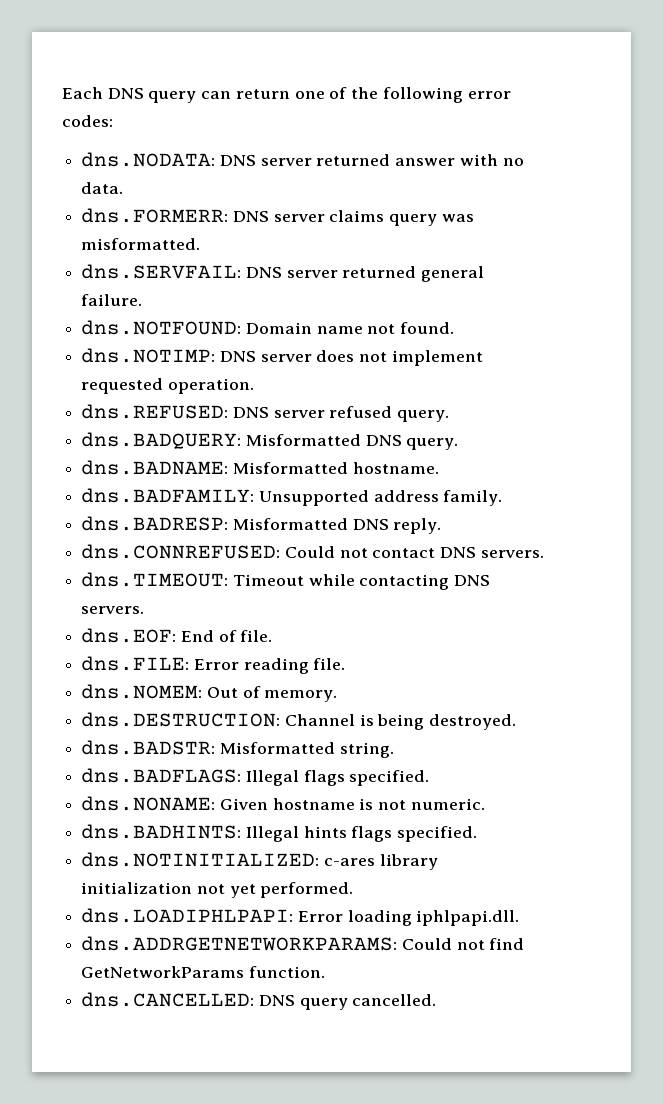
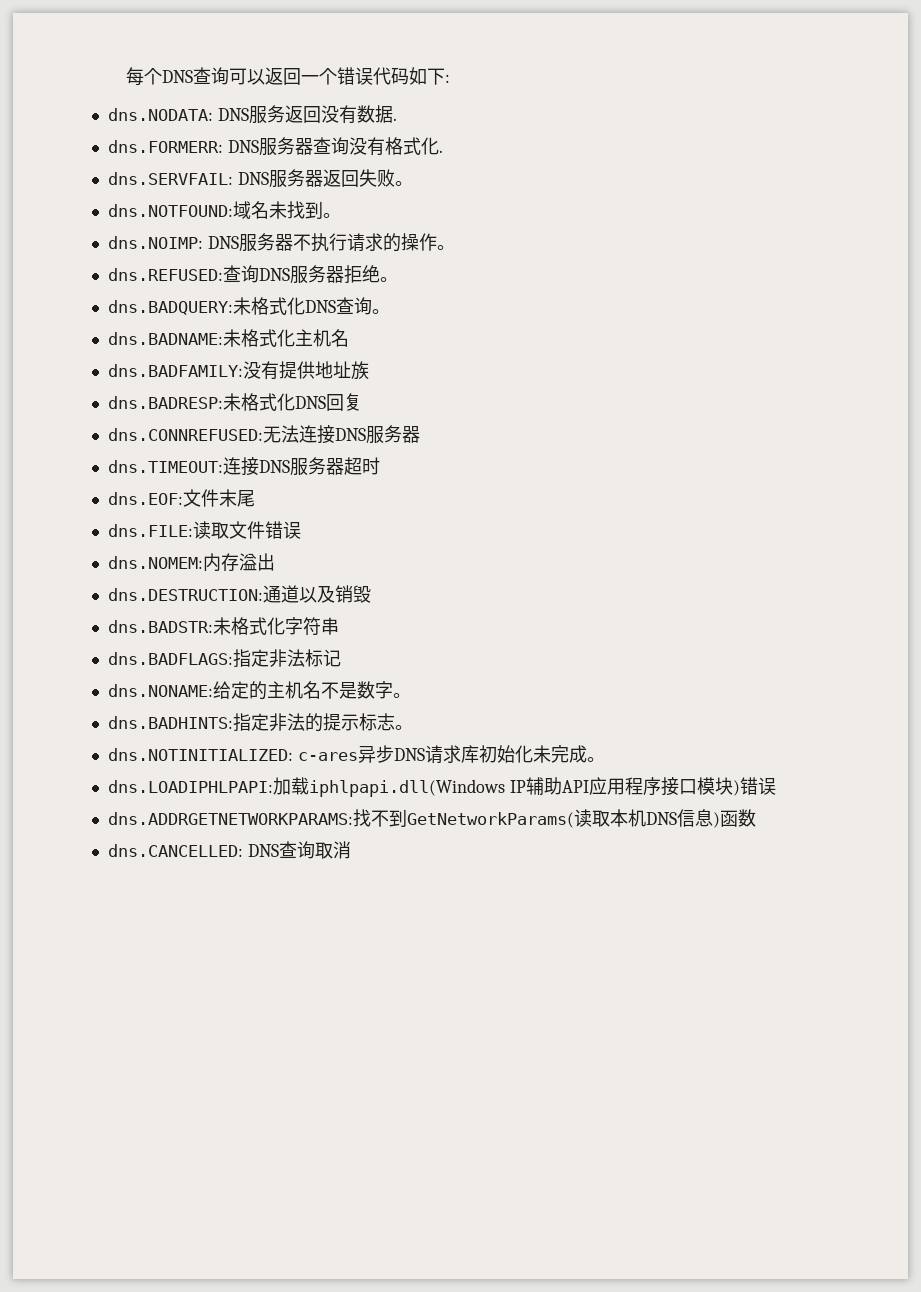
[62,87,511,103] [62,115,113,127] [81,152,524,167] [81,182,124,194] [81,208,474,226] [81,238,201,250] [81,264,485,282] [81,294,143,306] [81,320,455,335] [81,348,483,366] [81,378,254,394] [81,404,450,422] [81,432,459,450] [81,460,439,475] [81,488,503,506] [81,516,442,534] [81,544,544,559] [81,572,491,590] [81,606,145,614] [81,628,273,643] [81,656,346,674] [81,684,338,702] [81,712,517,730] [81,740,394,758] [81,768,430,786] [81,796,485,811] [81,824,478,842] [81,852,438,870] [81,882,354,898] [81,908,520,926] [81,936,525,951] [81,966,325,978] Each DNS query can return one of the following error codes: // dns.NODATA: DNS server returned answer with no data. // dns.FORMERR: DNS server claims query was misformatted. // dns.SERVFAIL: DNS server returned general failure. // dns.NOTFOUND: Domain name not found. // dns.NOTIMP: DNS server does not implement requested operation. // dns.REFUSED: DNS server refused query. // dns.BADQUERY: Misformatted DNS query. // dns.BADNAME: Misformatted hostname. // dns.BADFAMILY: Unsupported address family. // dns.BADRESP: Misformatted DNS reply. // dns.CONNREFUSED: Could not contact DNS servers. // dns.TIMEOUT: Timeout while contacting DNS servers. // dns.EOF: End of file. // dns.FILE: Error reading file. // dns.NOMEM: Out of memory. // dns.DESTRUCTION: Channel is being destroyed. // dns.BADSTR: Misformatted string. // dns.BADFLAGS: Illegal flags specified. // dns.NONAME: Given hostname is not numeric. // dns.BADHINTS: Illegal hints flags specified. // dns.NOTINITIALIZED: c-ares library initialization not yet performed. // dns.LOADIPHLPAPI: Error loading iphlpapi.dll. // dns.ADDRGETNETWORKPARAMS: Could not find GetNetworkParams function. -> [126,67,451,86] [107,105,397,124] [107,137,443,156] [107,169,413,188] [107,201,341,219] [107,233,455,252] [107,265,398,284] [107,297,390,315] [107,329,349,347] [107,361,369,380] [107,393,362,411] [107,425,420,444] [107,457,380,476] [107,489,255,507] [107,521,301,539] [107,553,275,572] [107,585,371,603] [107,617,339,636] [107,649,341,668] [107,681,411,700] [107,713,413,732] [107,745,605,764] [107,777,776,797] [107,809,756,828] 每个DNS查询可以返回一个错误代码如下: // dns.NODATA: DNS服务返回没有数据. // dns.FORMERR: DNS服务器查询没有格式化. // dns.SERVFAIL: DNS服务器返回失败。 // dns.NOTFOUND:域名未找到。 // dns.NOIMP: DNS服务器不执行请求的操作。 // dns.REFUSED:查询DNS服务器拒绝。 // dns.BADQUERY:未格式化DNS查询。 // dns.BADNAME:未格式化主机名 // dns.BADFAMILY:没有提供地址族 // dns.BADRESP:未格式化DNS回复 // dns.CONNREFUSED:无法连接DNS服务器 // dns.TIMEOUT:连接DNS服务器超时 // dns.EOF:文件末尾 // dns.FILE:读取文件错误 // dns.NOMEM:内存溢出 // dns.DESTRUCTION:通道以及销毁 // dns.BADSTR:未格式化字符串 // dns.BADFLAGS:指定非法标记 // dns.NONAME:给定的主机名不是数字。 // dns.BADHINTS:指定非法的提示标志。 // dns.NOTINITIALIZED: c-ares异步DNS请求库初始化未完成。 // dns.LOADIPHLPAPI:加载iphlpapi.dll(Windows IP辅助API应用程序接口模块)错误 // dns.ADDRGETNETWORKPARAMS:找不到GetNetworkParams(读取本机DNS信息)函数
[299,994,437,1010] query cancelled. -> [278,841,351,859] 查询取消

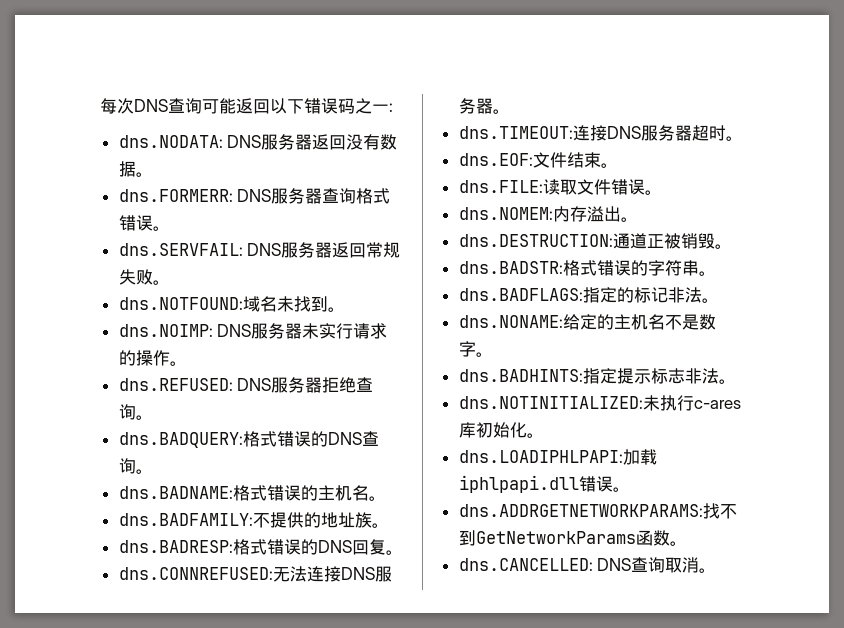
[144,68,163,85] 个 -> [117,98,134,114] 次
[247,67,446,85] 以返回一个错误代码如下 -> [219,98,389,114] 能返回以下错误码之一
(285, 114) none -> [295,134,313,150] 器
[392,118,397,121] . -> [135,172,153,177] 。
[348,137,443,156] 没有格式化. -> [356,188,391,204] [118,215,170,231] 格式错误。
(359, 178) none -> [366,242,401,258] 常规
[292,233,329,252] 不执 -> [302,323,337,339] 未实
[222,265,259,283] 查询 -> (233, 384) none
(380, 274) none -> [356,377,374,392] [118,404,136,420] 查询
[232,297,305,315] 未格式化 -> [242,431,328,447] 格式错误的
[222,329,349,347] 未格式化主机名 -> [232,485,386,501] 格式错误的主机名。
[242,361,315,380] 没有提供 -> [252,512,321,528] 不提供的
(369, 370) none -> [371,523,389,528] 。
[222,393,295,411] 未格式化 -> [232,539,318,555] 格式错误的
(362, 402) none -> [385,550,403,555] 。
(420, 434) none -> [492,109,510,114] 。
(380, 466) none -> [725,136,743,141] 。
[218,489,255,507] 末尾 -> [566,152,618,168] 结束。
(301, 530) none -> [644,190,662,195] 。
(275, 562) none -> [620,217,638,222] 。
[298,585,335,603] 以及 -> [646,233,681,249] 正被
(371, 594) none -> [714,244,732,249] 。
[212,617,285,635] 未格式化 -> [562,260,648,276] 格式错误的
(339, 626) none -> [698,271,716,276] 。
[268,649,341,667] 非法标记 -> [616,287,719,303] 的标记非法。
[268,713,323,732] 非法的 -> (617, 376) none
(395, 722) none -> [684,368,719,384] 非法
[297,745,461,764] c-ares异步DNS请求 -> [642,395,741,411] 未执行c-ares
[532,745,587,763] 未完成 -> (527, 430) none
[308,777,776,797] iphlpapi.dll(Windows IP辅助API应用程序接口模块)错误 -> [458,475,630,493] iphlpapi.dll错误。
[406,809,720,828] GetNetworkParams(读取本机DNS信息) -> [475,531,636,544] GetNetworkParams
(756, 818) none -> [669,541,687,546] 。
(351, 850) none -> [699,568,717,573] 。

